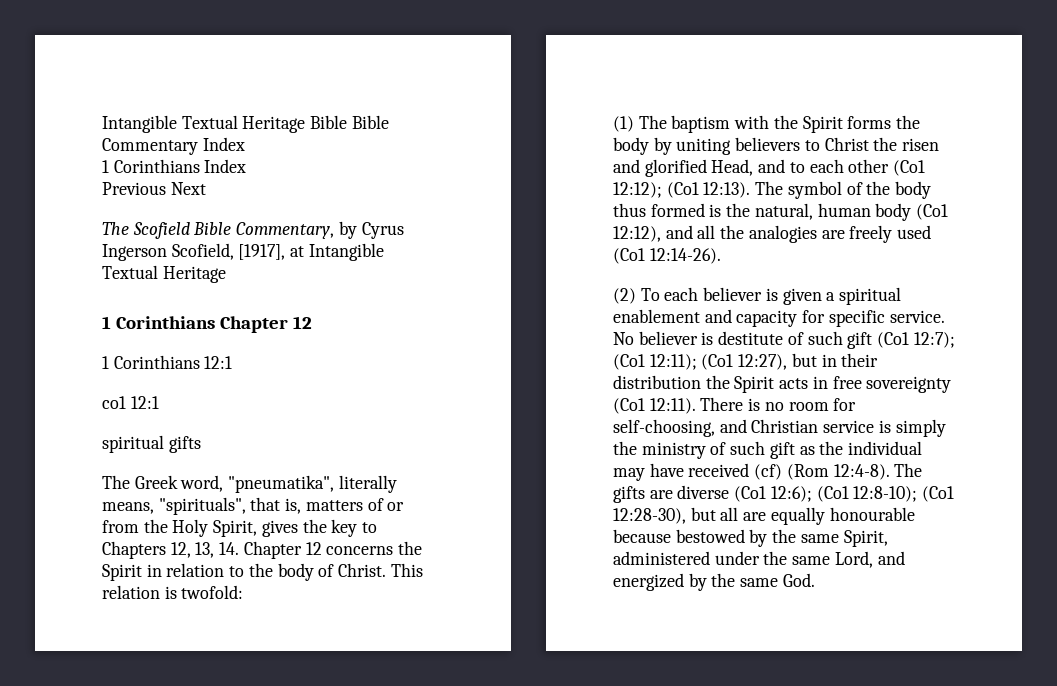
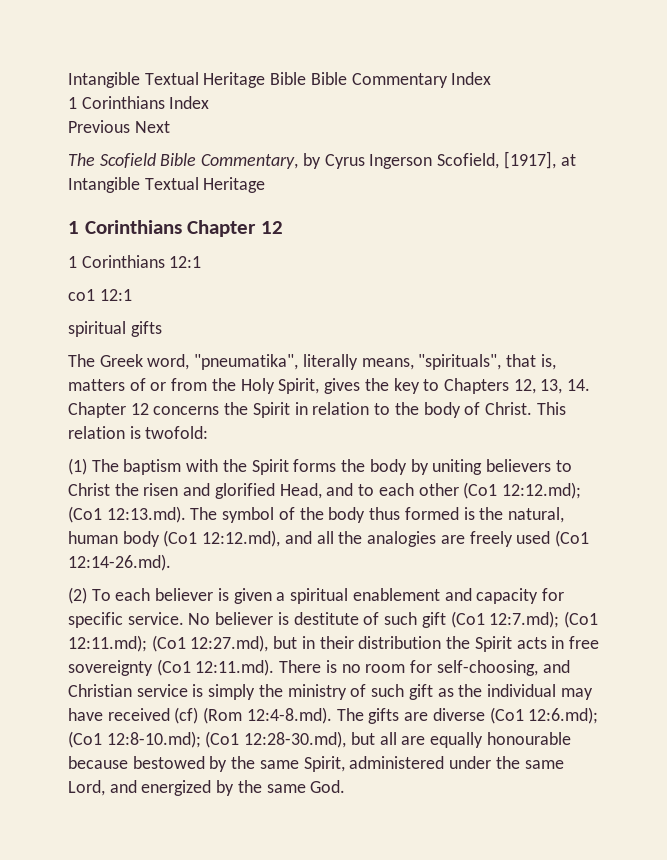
[613,182,751,198] 12:12); (Co1 12:13). -> [501,482,581,499] [68,506,186,523] 12:12.md); (Co1 12:13.md).
[613,226,661,242] 12:12), -> [202,530,281,547] 12:12.md),
[649,248,721,264] 12:14-26). -> [68,554,171,571] 12:14-26.md).
[913,332,955,348] [613,354,788,370] 12:7); (Co1 12:11); (Co1 12:27), -> [489,611,598,628] [68,635,269,652] 12:7.md); (Co1 12:11.md); (Co1 12:27.md),
[649,398,696,414] 12:11). -> [195,659,275,676] 12:11.md).
[833,464,890,480] 12:4-8). -> [246,707,332,724] 12:4-8.md).
[770,486,955,502] [613,508,686,524] 12:6); (Co1 12:8-10); (Co1 12:28-30), -> [528,707,599,724] [68,731,347,748] 12:6.md); (Co1 12:8-10.md); (Co1 12:28-30.md),

